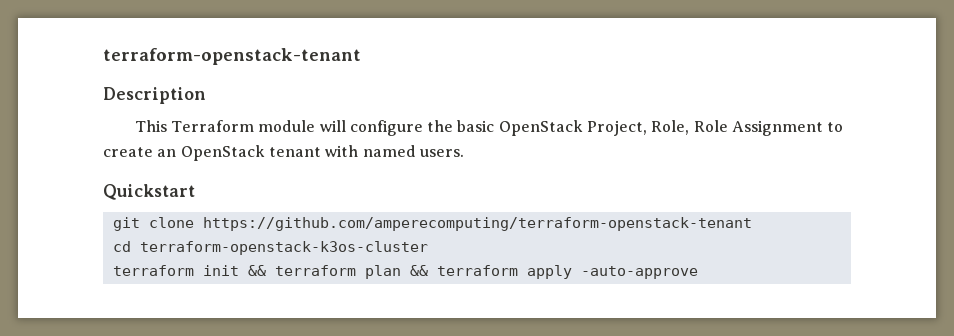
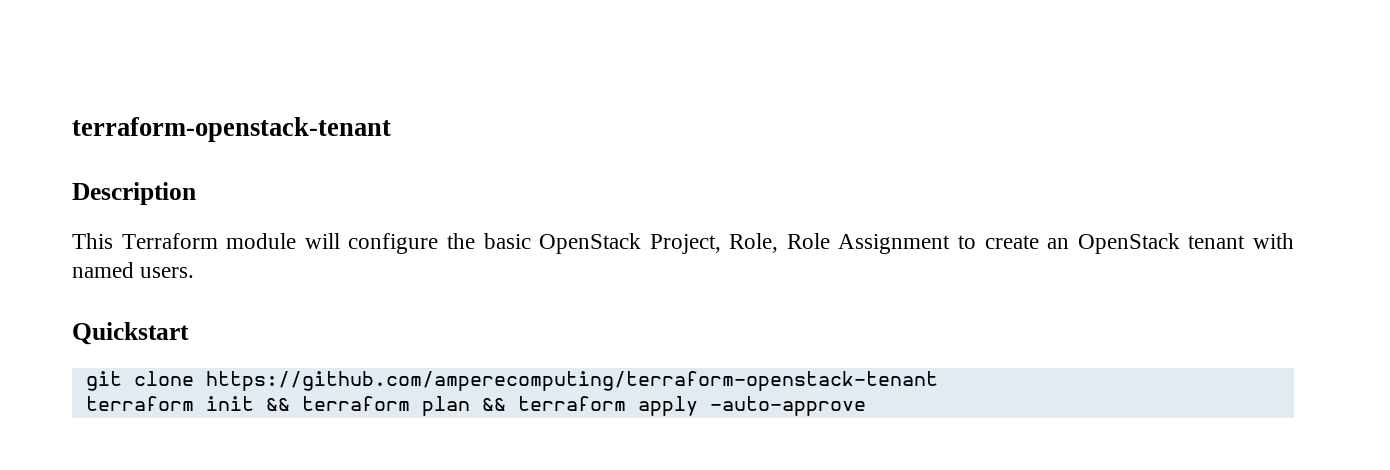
[112,241,428,255] // cd terraform-openstack-k3os-cluster -> (938, 381) none

